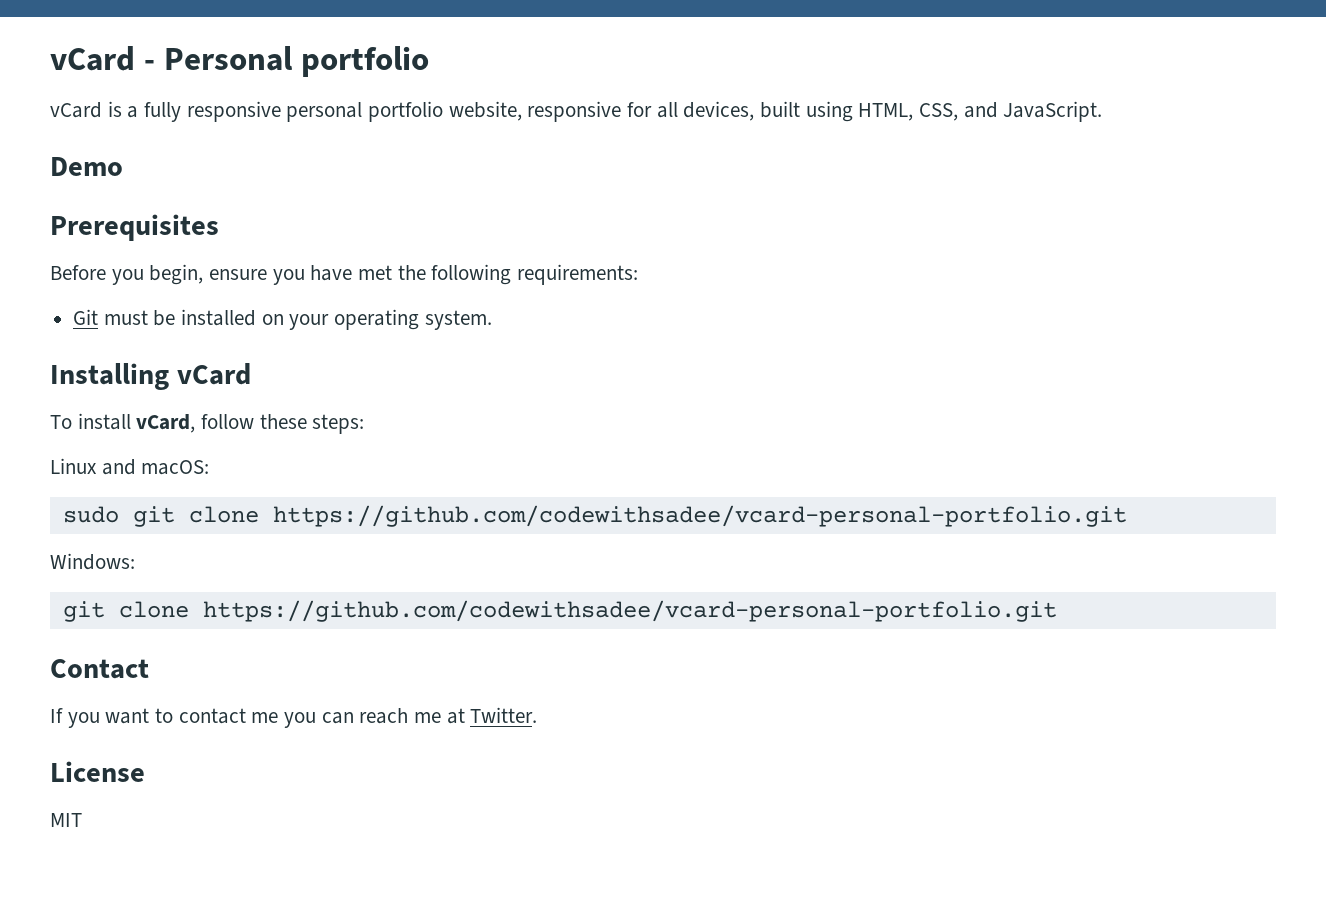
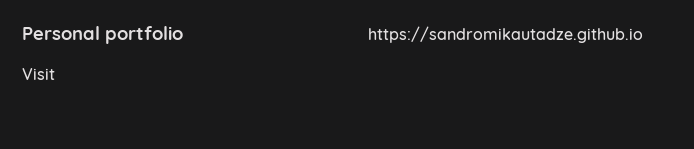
[50,46,155,71] vCard - -> (22, 33) none
[50,101,1103,122] [50,157,123,176] [50,214,219,241] [50,264,639,285] [73,309,492,330] [50,363,251,390] [50,413,365,434] [50,458,210,475] [62,505,1127,527] [50,553,135,570] [62,600,1057,622] [50,659,149,679] [50,707,538,728] [50,761,145,782] [50,813,82,827] vCard is a fully responsive personal portfolio website, responsive for all devices, built using HTML, CSS, and JavaScript. // Demo // Prerequisites // Before you begin, ensure you have met the following requirements: // Git must be installed on your operating system. // Installing vCard // To install vCard, follow these steps: // Linux and macOS: // sudo git clone https://github.com/codewithsadee/vcard-personal-portfolio.git // Windows: // git clone https://github.com/codewithsadee/vcard-personal-portfolio.git // Contact // If you want to contact me you can reach me at Twitter. // License // MIT -> [22,68,55,80] [368,26,643,43] Visit https://sandromikautadze.github.io

